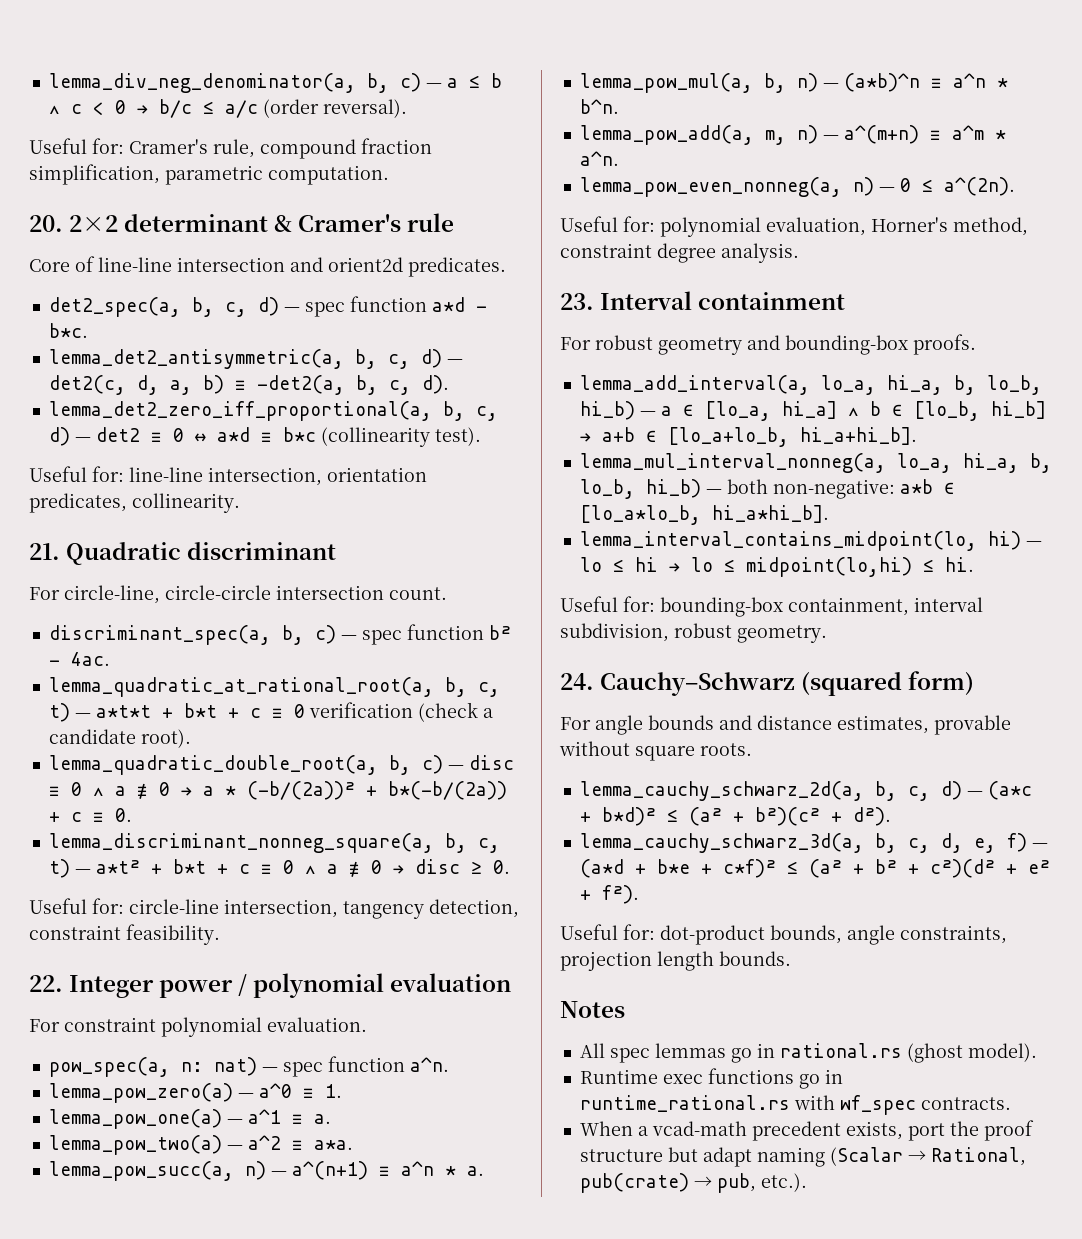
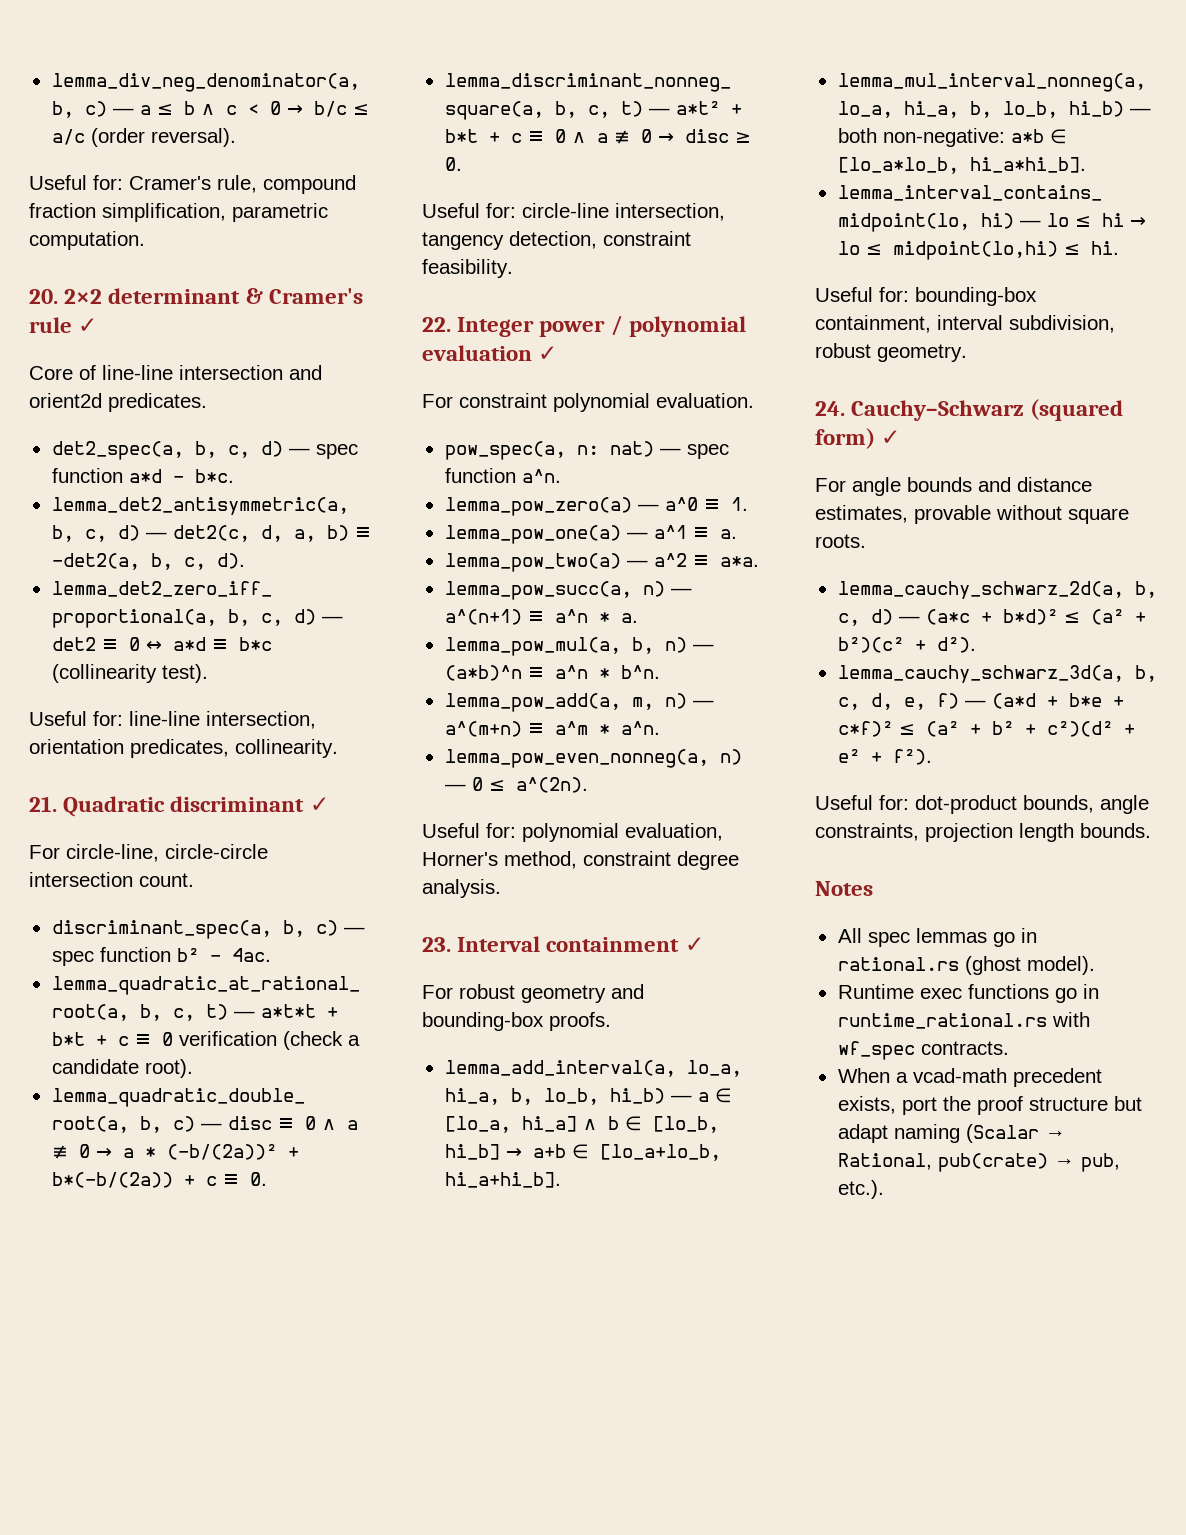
(455, 222) none -> [78,318,98,333] ✓
(337, 551) none -> [309,797,329,812] ✓
(512, 982) none -> [538,346,558,361] ✓
(846, 301) none -> [684,937,704,952] ✓
(975, 683) none -> [881,430,901,445] ✓

